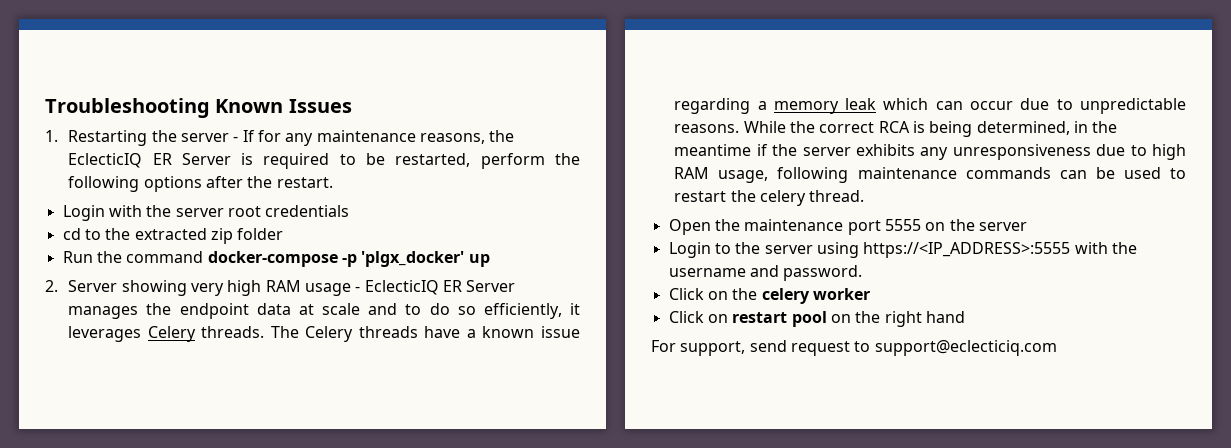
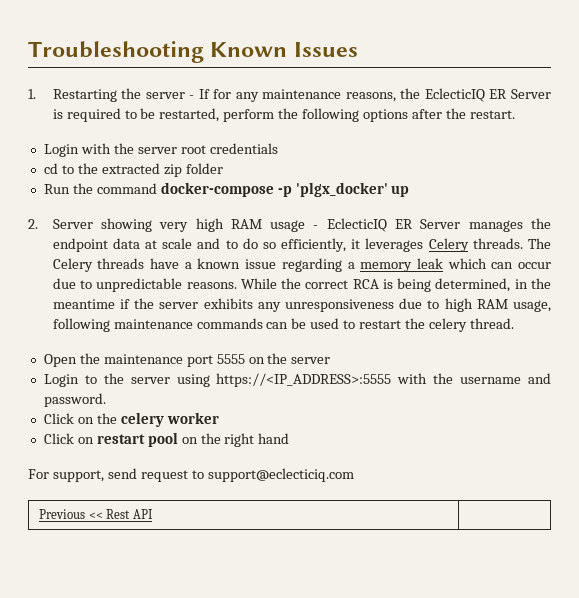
(1057, 348) none -> [39,509,153,519] // Previous << Rest API |

